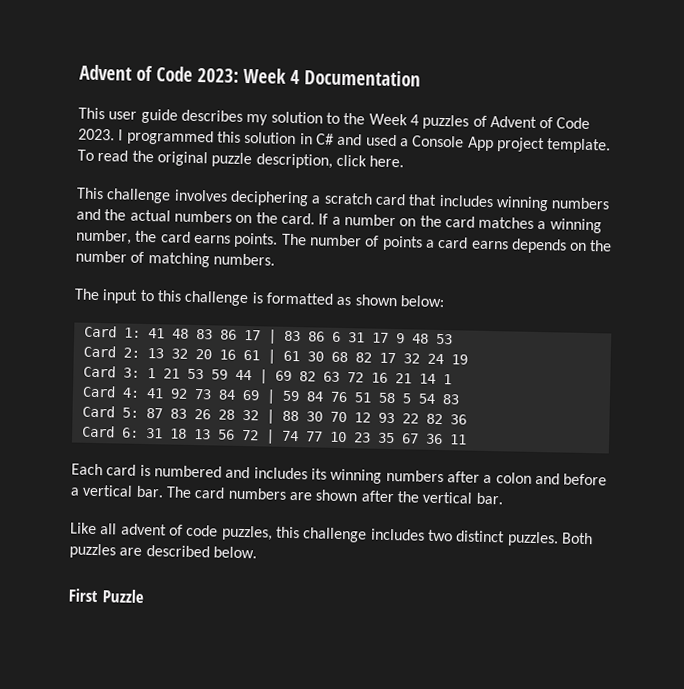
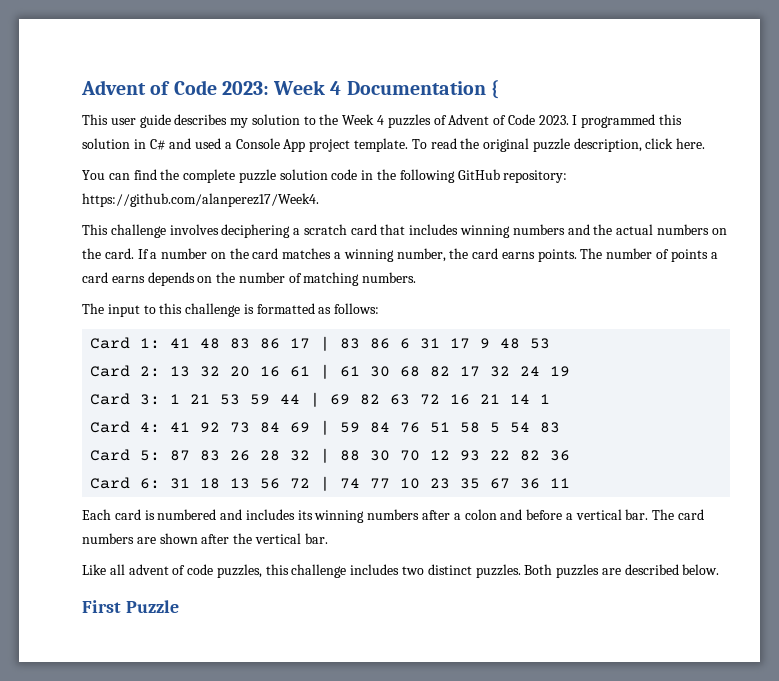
(421, 78) none -> [490,80,499,99] {
(405, 161) none -> [82,169,568,183] [82,193,319,207] // You can find the complete puzzle solution code in the following GitHub repository: https://github.com/alanperez17/Week4.
[354,294,445,308] shown below: -> [334,303,380,314] follows:

